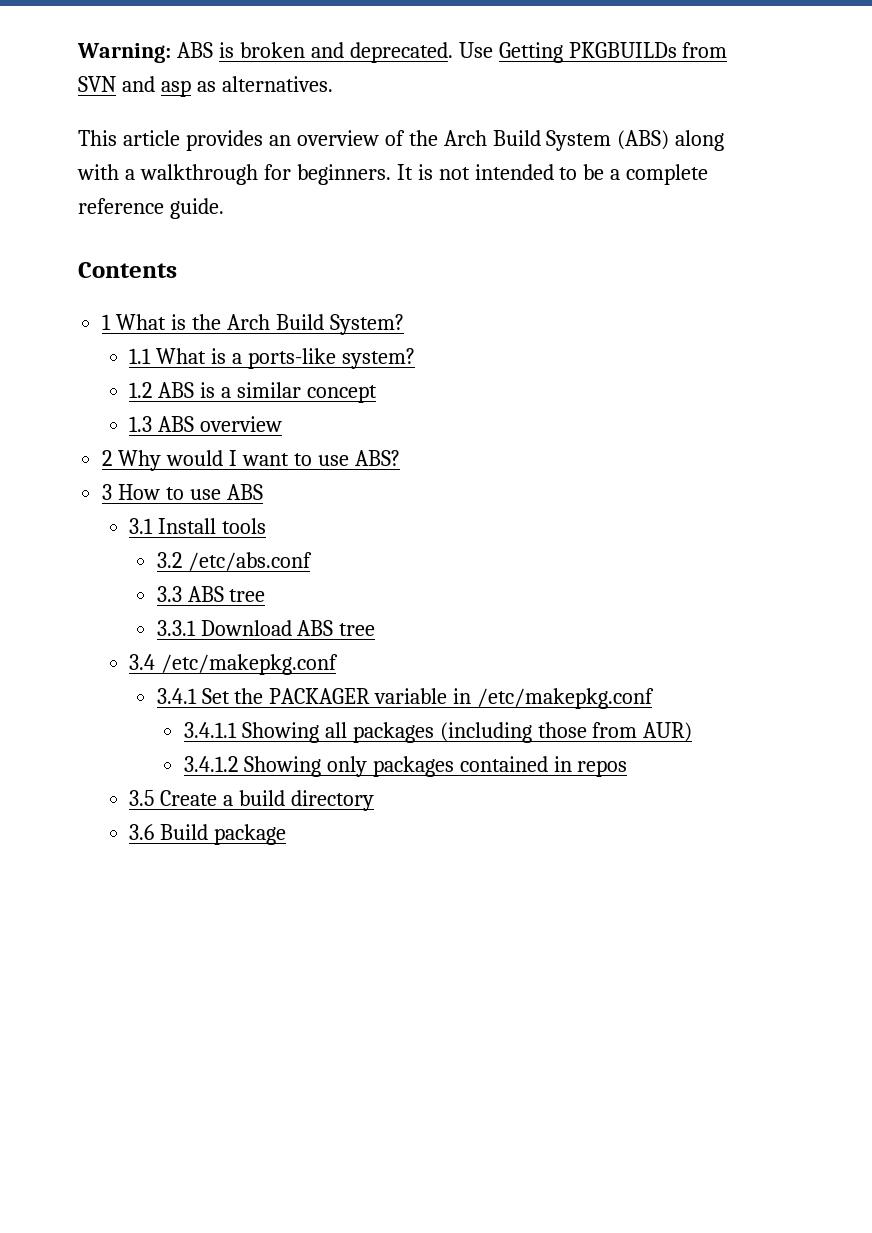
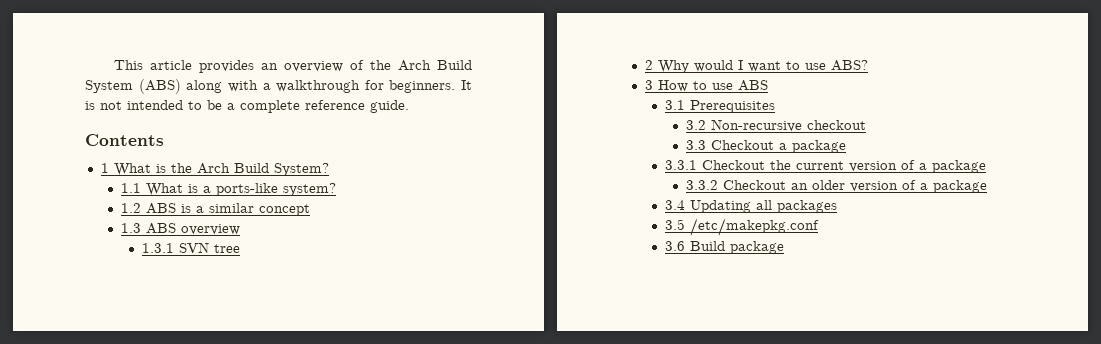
[77,42,728,63] [78,76,333,97] Warning: ABS is broken and deprecated. Use Getting PKGBUILDs from SVN and asp as alternatives. // -> (113, 65) none
(283, 424) none -> [141,242,240,253] // 1.3.1 SVN tree
[158,518,267,534] Install tools -> [690,100,776,113] Prerequisites
[187,552,312,571] /etc/abs.conf -> [710,119,866,132] Non-recursive checkout
[187,586,266,602] [156,620,376,636] [129,654,339,675] [156,688,655,709] [183,722,693,743] [183,756,628,777] [129,790,375,811] ABS tree // 3.3.1 Download ABS tree // 3.4 /etc/makepkg.conf // 3.4.1 Set the PACKAGER variable in /etc/makepkg.conf // 3.4.1.1 Showing all packages (including those from AUR) // 3.4.1.2 Showing only packages contained in repos // 3.5 Create a build directory -> [710,140,846,153] [665,160,987,173] [685,180,987,193] [665,200,838,213] [665,218,820,236] Checkout a package // 3.3.1 Checkout the current version of a package // 3.3.2 Checkout an older version of a package // 3.4 Updating all packages // 3.5 /etc/makepkg.conf

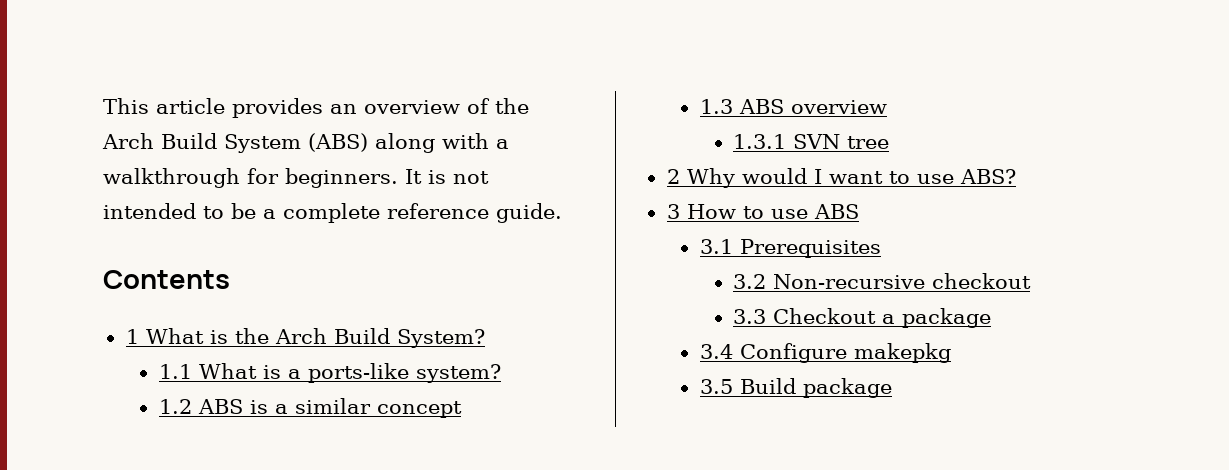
[665,160,987,173] [685,180,987,193] [665,200,838,213] 3.3.1 Checkout the current version of a package // 3.3.2 Checkout an older version of a package // 3.4 Updating all packages -> [699,343,951,363] 3.4 Configure makepkg
[690,218,820,236] [665,241,686,251] /etc/makepkg.conf // 3.6 -> (733, 386) none

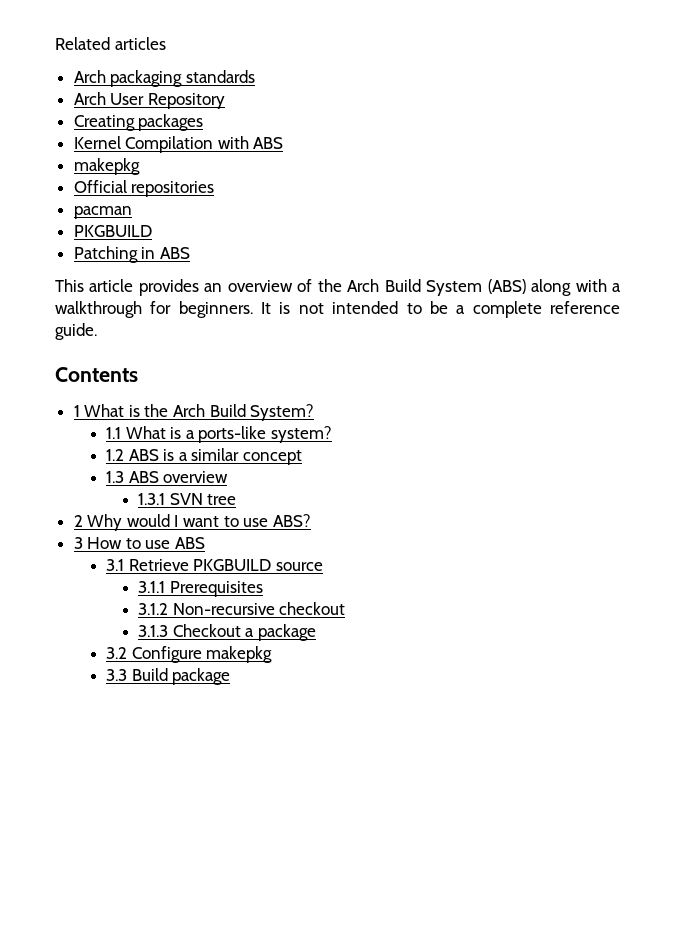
(103, 106) none -> [55,37,166,50] [73,70,255,87] [73,92,225,109] [73,114,204,131] [73,136,284,153] [73,158,140,175] [73,180,215,197] [73,206,132,219] [73,225,152,237] [73,246,190,263] Related articles // Arch packaging standards // Arch User Repository // Creating packages // Kernel Compilation with ABS // makepkg // Official repositories // pacman // PKGBUILD // Patching in ABS //
(733, 246) none -> [128,559,323,571] [138,581,166,593] Retrieve PKGBUILD source // 3.1.1
[733,274,767,289] 3.2 -> [138,603,169,615] 3.1.2
[733,309,767,324] 3.3 -> [138,625,169,637] 3.1.3
[699,344,733,359] 3.4 -> [105,647,127,659] 3.2
[699,379,733,394] 3.5 -> [105,669,127,681] 3.3

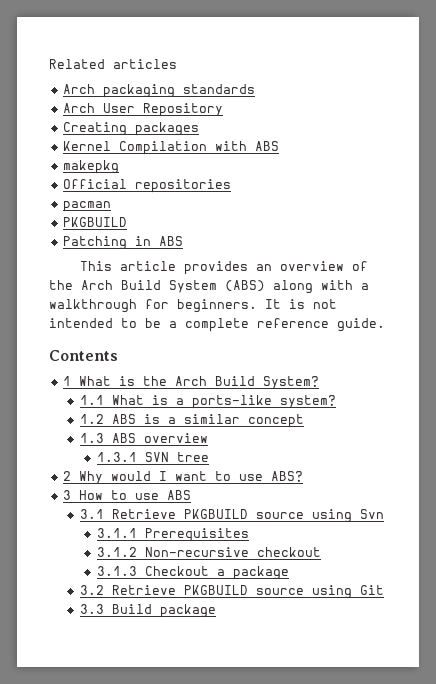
(323, 566) none -> [311,509,384,523] using Svn
[131,646,273,663] Configure makepkg -> [111,585,384,599] Retrieve PKGBUILD source using Git

